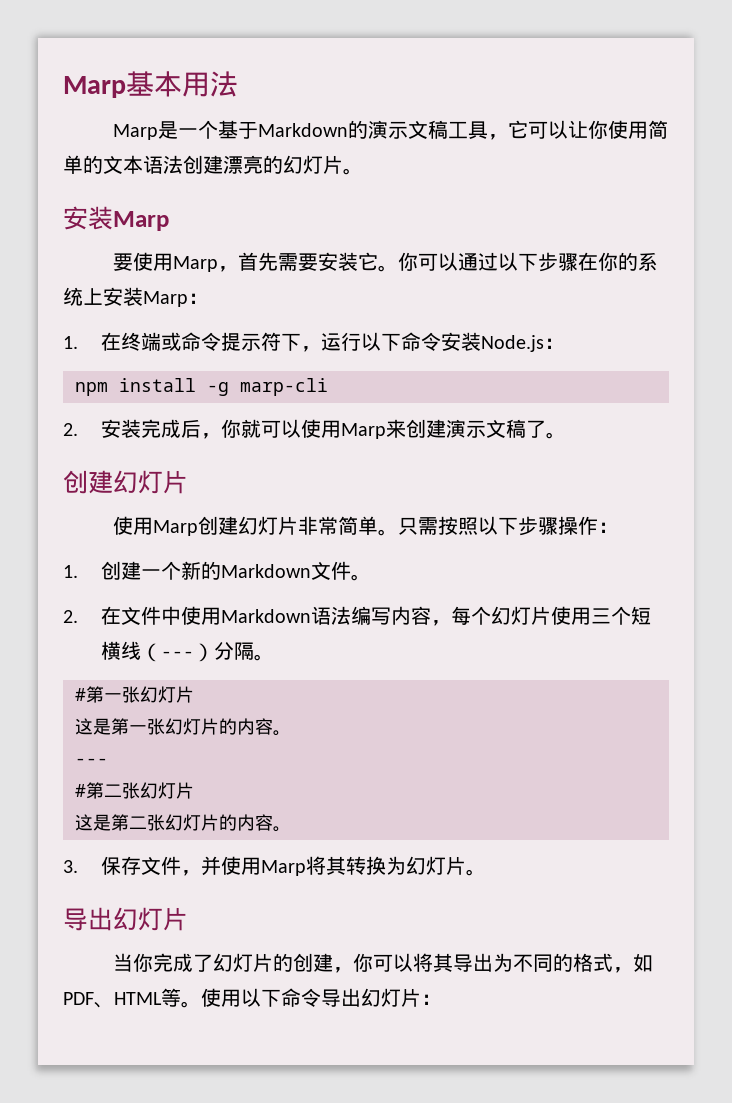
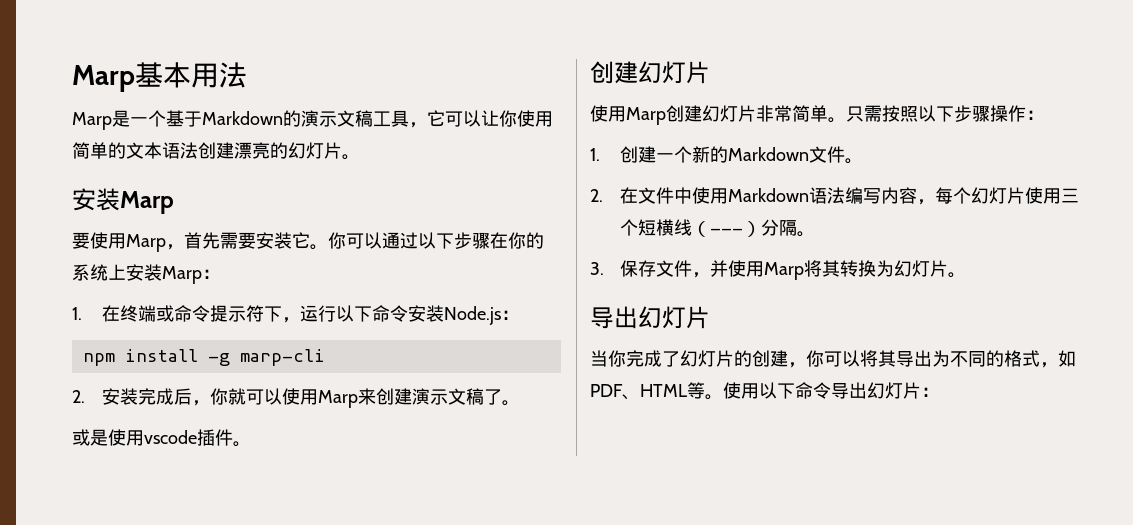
(567, 435) none -> [72,429,251,447] // 或是使用vscode插件。
[75,686,194,703] [75,718,291,736] [75,758,108,765] [75,782,194,799] [75,814,291,832] // #第一张幻灯片 // 这是第一张幻灯片的内容。 // --- // #第二张幻灯片 // 这是第二张幻灯片的内容。 -> (815, 234) none

